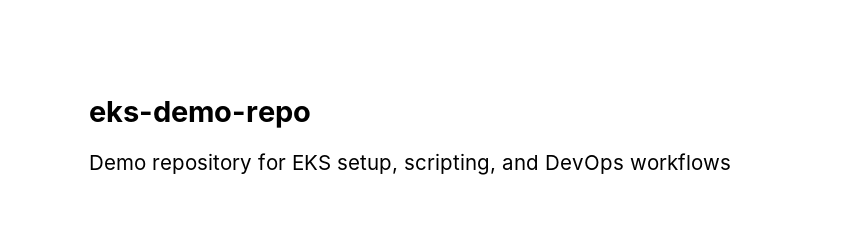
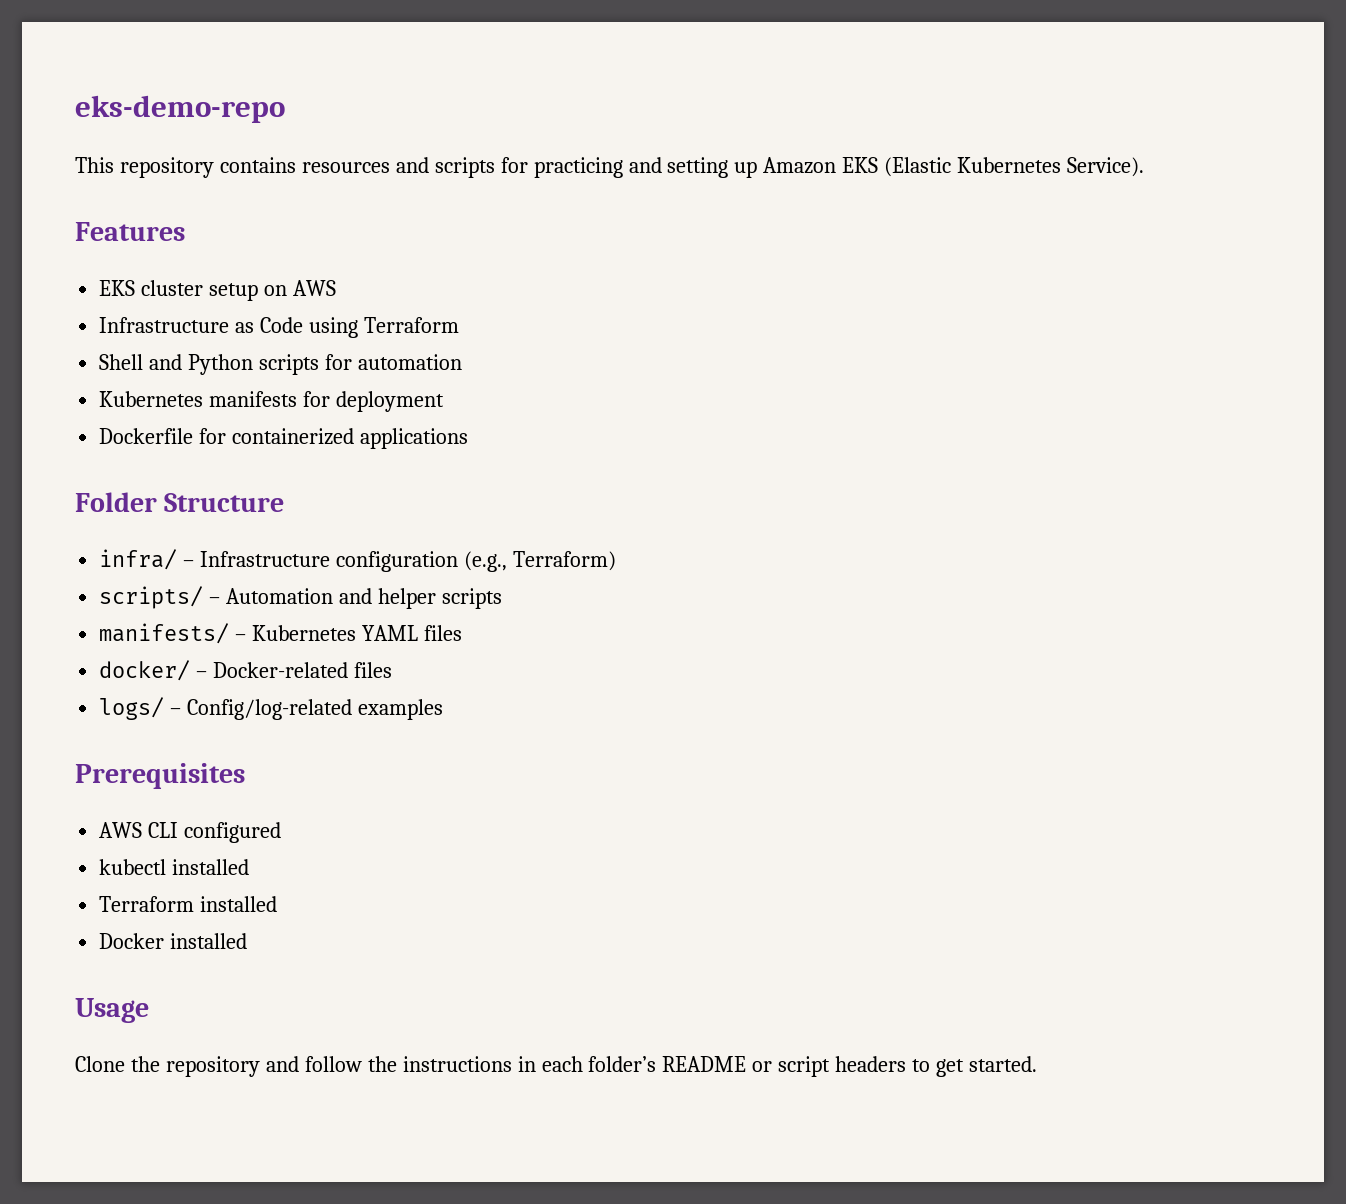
[89,153,731,175] Demo repository for EKS setup, scripting, and DevOps workflows -> [75,157,1145,178] [75,222,185,241] [99,280,336,301] [99,317,459,338] [99,354,462,375] [99,391,445,412] [99,428,469,449] [75,492,285,512] [99,549,616,572] [99,586,502,609] [99,623,462,644] [99,660,393,681] [99,697,444,720] [75,763,245,789] [99,822,282,843] [99,859,250,875] [99,896,278,912] [99,933,248,949] [75,998,149,1023] [75,1056,1038,1077] This repository contains resources and scripts for practicing and setting up Amazon EKS (Elastic Kubernetes Service). // Features // EKS cluster setup on AWS // Infrastructure as Code using Terraform // Shell and Python scripts for automation // Kubernetes manifests for deployment // Dockerfile for containerized applications // Folder Structure // infra/ – Infrastructure configuration (e.g., Terraform) // scripts/ – Automation and helper scripts // manifests/ – Kubernetes YAML files // docker/ – Docker-related files // logs/ – Config/log-related examples // Prerequisites // AWS CLI configured // kubectl installed // Terraform installed // Docker installed // Usage // Clone the repository and follow the instructions in each folder’s README or script headers to get started.

